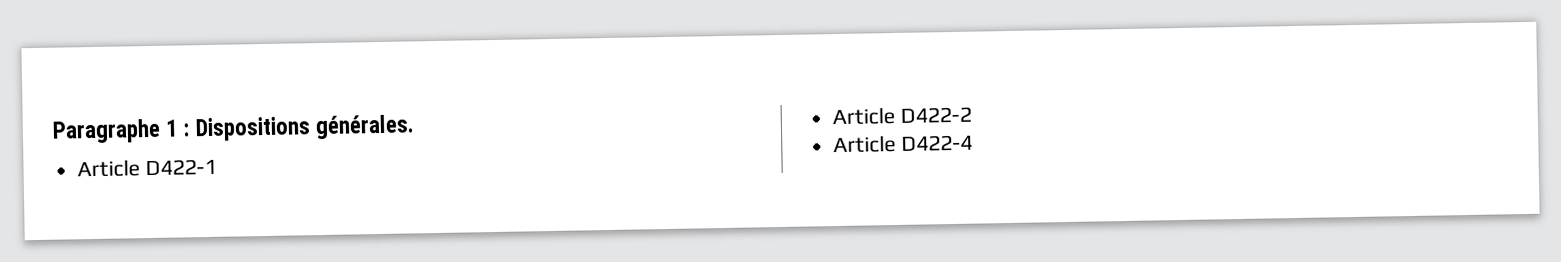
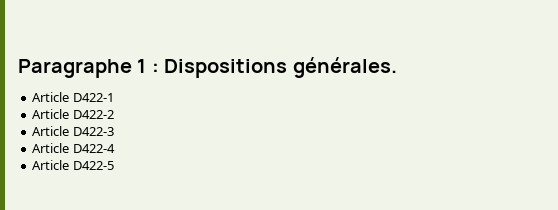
(973, 114) none -> [32,126,114,136] // Article D422-3
(974, 142) none -> [32,160,114,170] // Article D422-5

